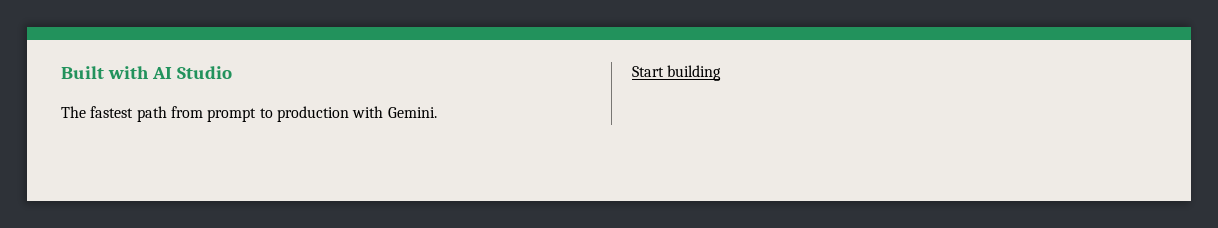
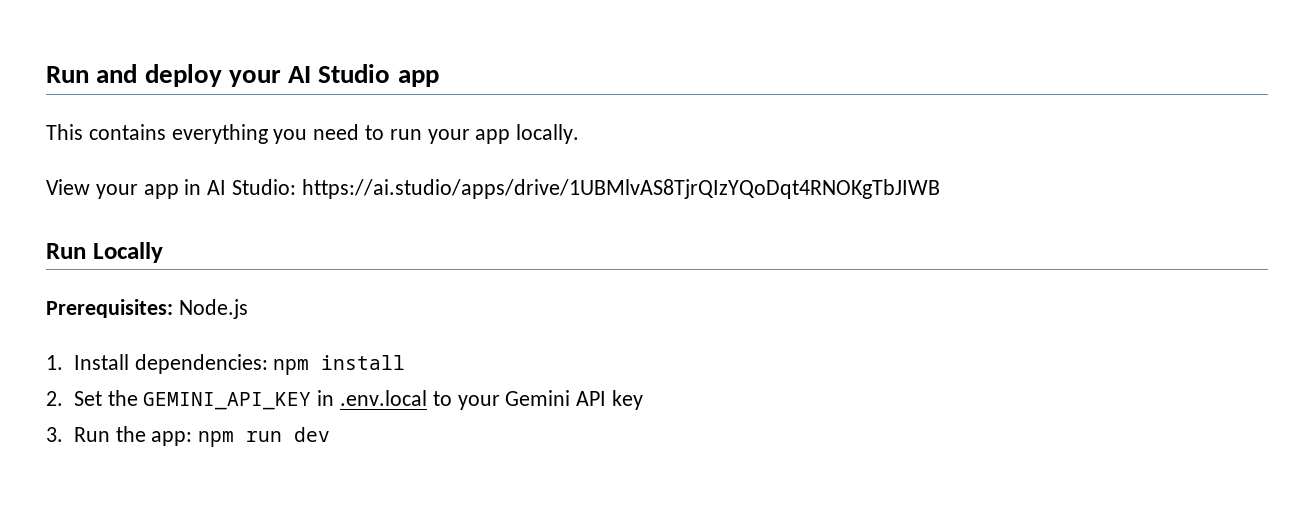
[61,66,232,79] [61,106,437,122] [632,65,722,81] Built with AI Studio // The fastest path from prompt to production with Gemini. // Start building -> [46,64,439,87] [46,124,580,144] [46,179,940,199] [46,242,163,263] [46,299,248,319] [46,354,406,375] [46,390,643,410] [46,426,331,447] Run and deploy your AI Studio app // This contains everything you need to run your app locally. // View your app in AI Studio: https://ai.studio/apps/drive/1UBMlvAS8TjrQIzYQoDqt4RNOKgTbJIWB // Run Locally // Prerequisites: Node.js // 1. Install dependencies: npm install // 2. Set the GEMINI_API_KEY in .env.local to your Gemini API key // 3. Run the app: npm run dev

